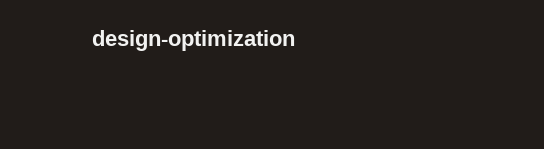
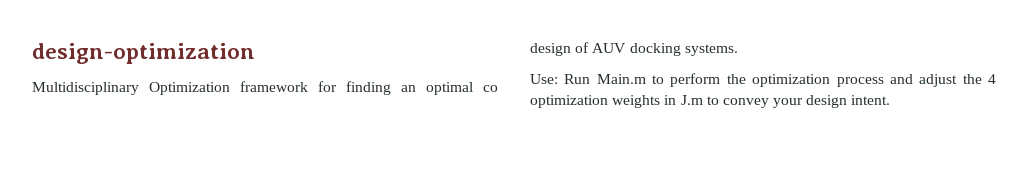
(295, 40) none -> [32,81,498,95] [530,42,738,56] [530,73,996,87] [530,95,891,108] // Multidisciplinary Optimization framework for finding an optimal co design of AUV docking systems. // Use: Run Main.m to perform the optimization process and adjust the 4 optimization weights in J.m to convey your design intent.

